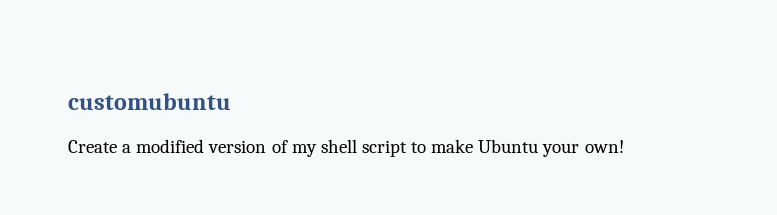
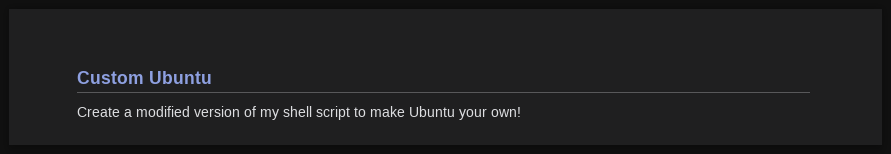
[68,93,231,110] customubuntu -> [77,71,212,84] Custom Ubuntu

